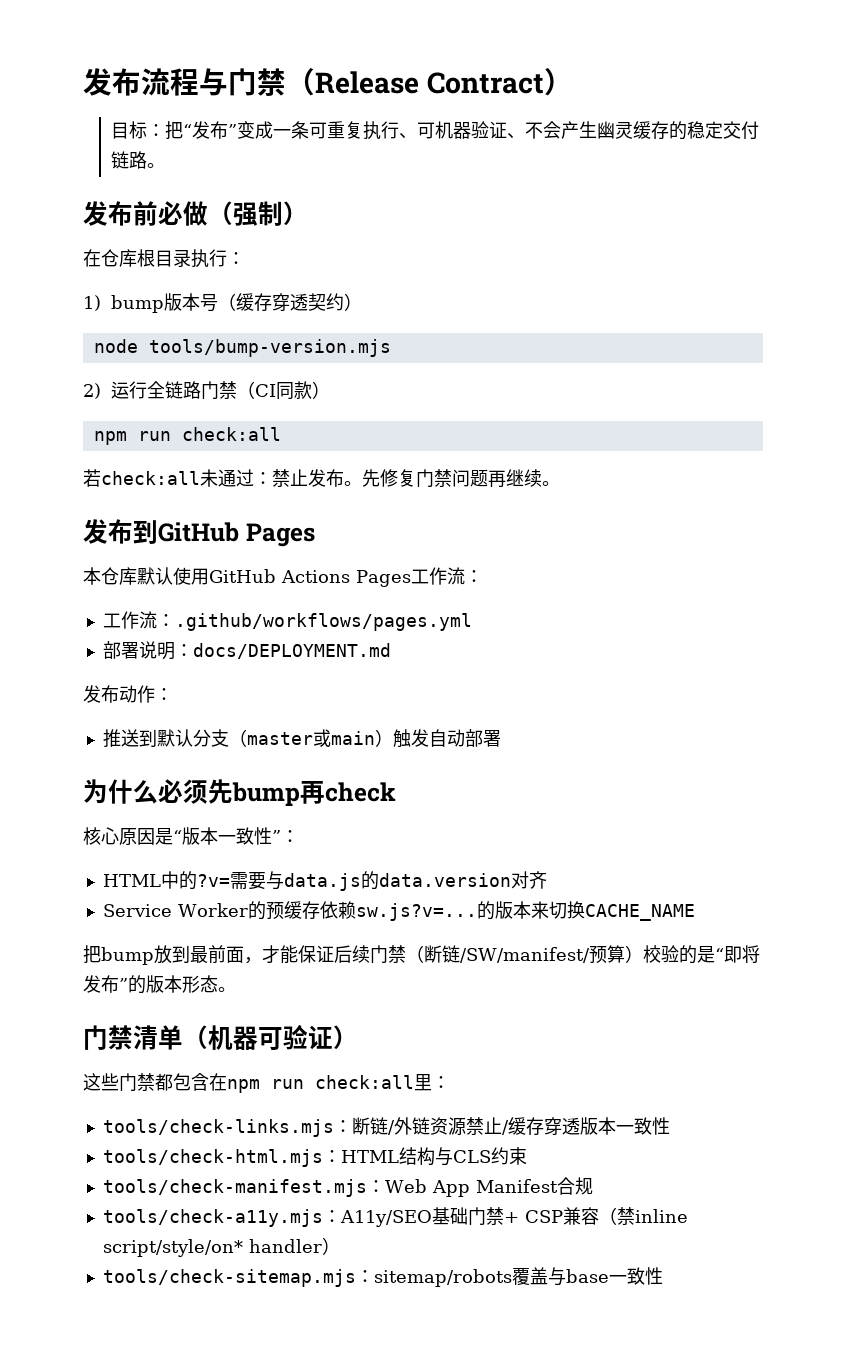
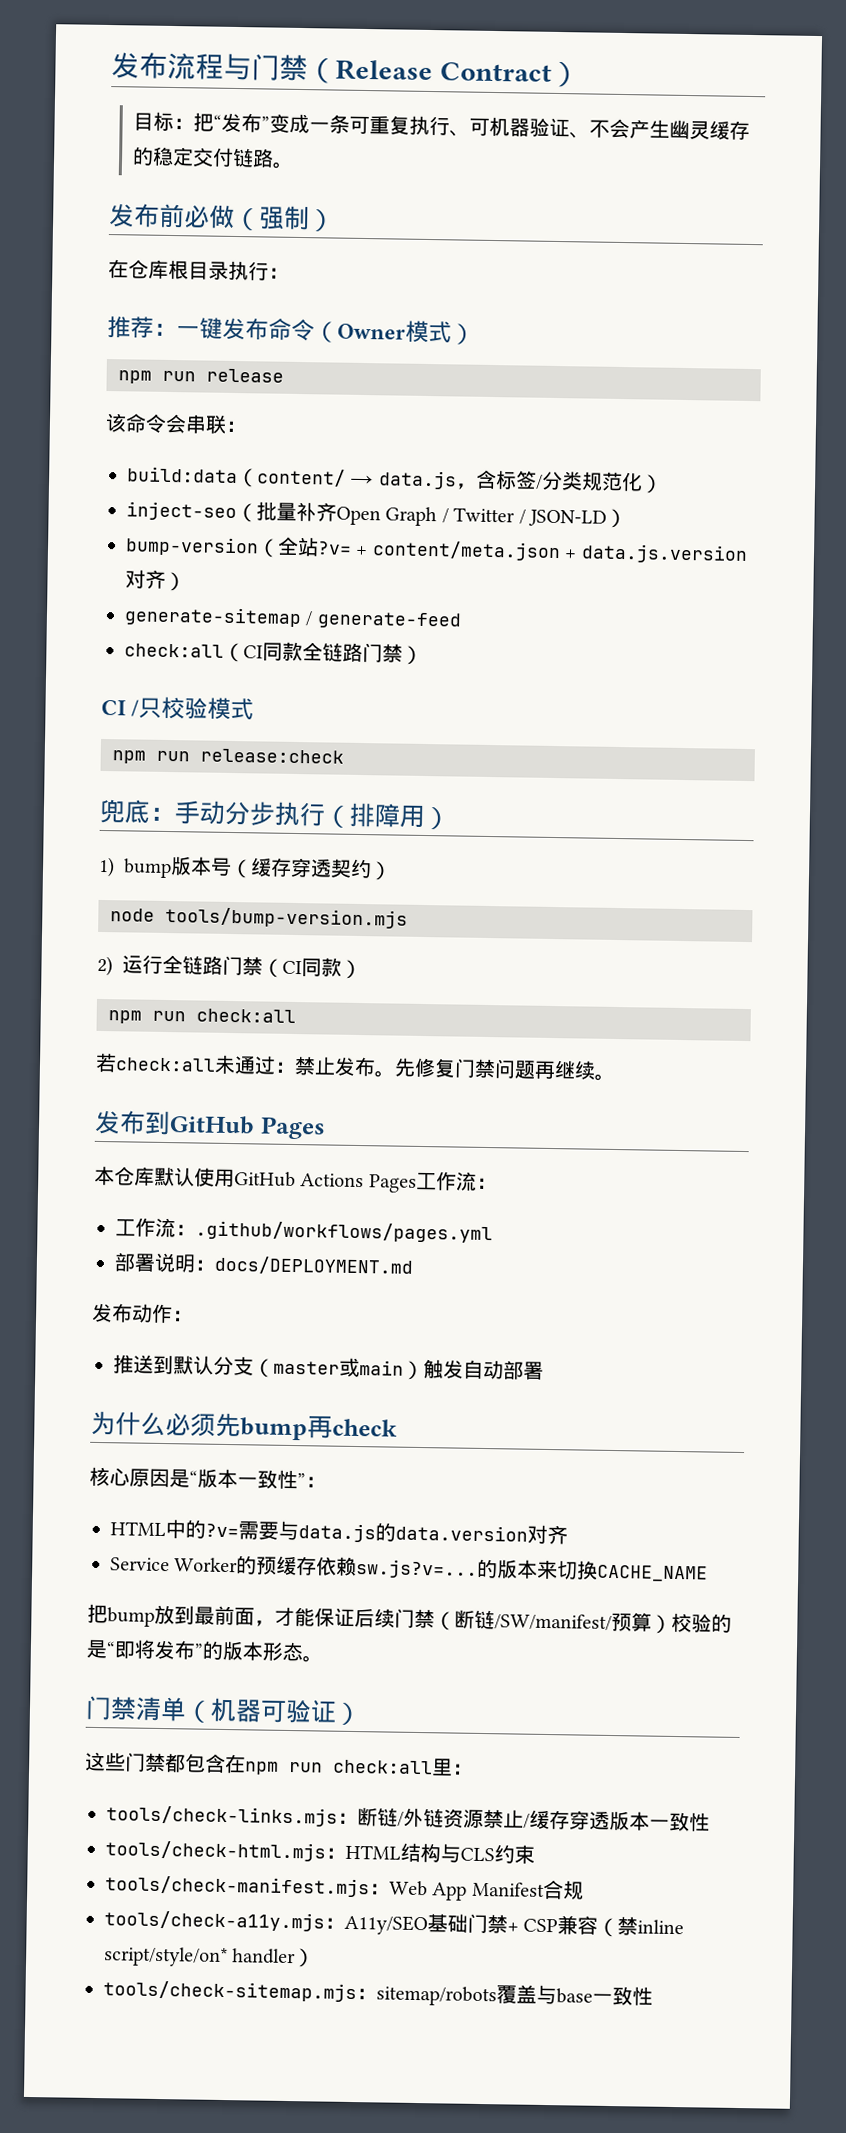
(245, 258) none -> [107,316,475,345] [118,368,284,384] [105,412,247,434] [127,466,663,494] [126,501,627,529] [125,536,748,564] [125,569,186,592] [124,606,462,630] [124,641,423,665] [101,696,255,721] [112,748,344,764] [99,798,451,830] // 推荐：一键发布命令（Owner模式） // npm run release // 该命令会串联： // build:data（content/ → data.js，含标签/分类规范化） // inject-seo（批量补齐Open Graph / Twitter / JSON-LD） // bump-version（全站?v= + content/meta.json + data.js.version对齐） // generate-sitemap / generate-feed // check:all（CI同款全链路门禁） // CI /只校验模式 // npm run release:check // 兜底：手动分步执行（排障用）

